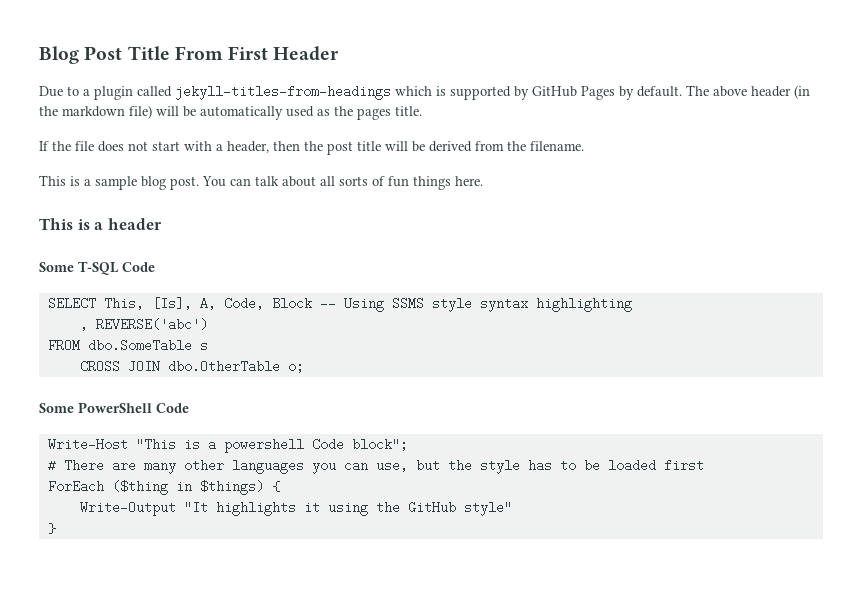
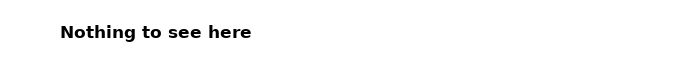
[39,46,340,64] [39,85,810,100] [39,105,422,120] [39,141,584,155] [39,175,483,190] [39,218,162,230] [39,261,155,275] [47,297,632,312] [79,318,208,331] [47,339,208,352] [79,360,304,373] [39,402,189,413] [47,438,408,453] [47,459,704,474] [47,480,280,495] [79,501,512,516] [47,523,56,534] Blog Post Title From First Header // Due to a plugin called jekyll-titles-from-headings which is supported by GitHub Pages by default. The above header (in the markdown file) will be automatically used as the pages title. // If the file does not start with a header, then the post title will be derived from the filename. // This is a sample blog post. You can talk about all sorts of fun things here. // This is a header // Some T-SQL Code // SELECT This, [Is], A, Code, Block -- Using SSMS style syntax highlighting // , REVERSE('abc') // FROM dbo.SomeTable s // CROSS JOIN dbo.OtherTable o; // Some PowerShell Code // Write-Host "This is a powershell Code block"; // # There are many other languages you can use, but the style has to be loaded first // ForEach ($thing in $things) { // Write-Output "It highlights it using the GitHub style" // } -> [60,25,252,42] Nothing to see here

